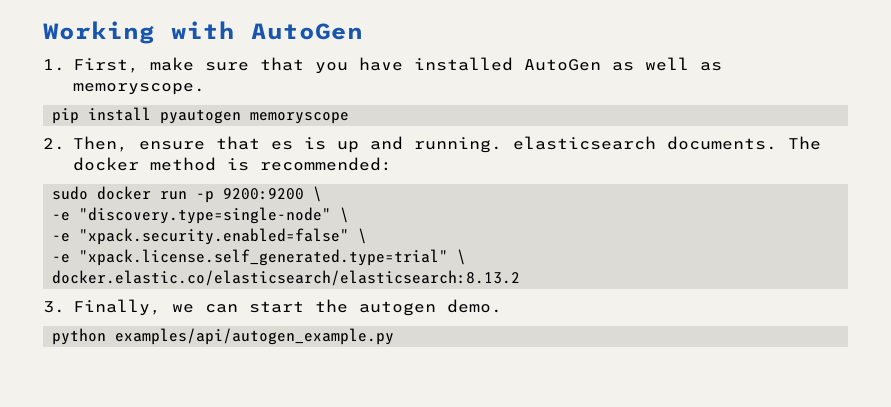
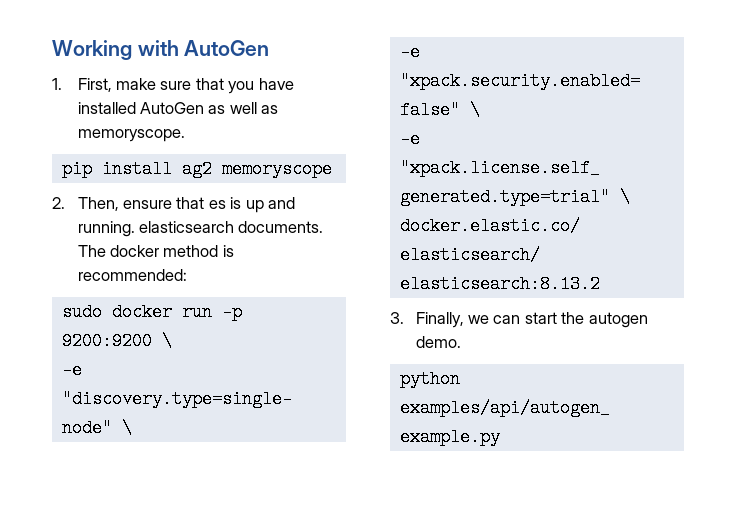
[160,109,242,124] pyautogen -> [181,160,212,178] ag2

